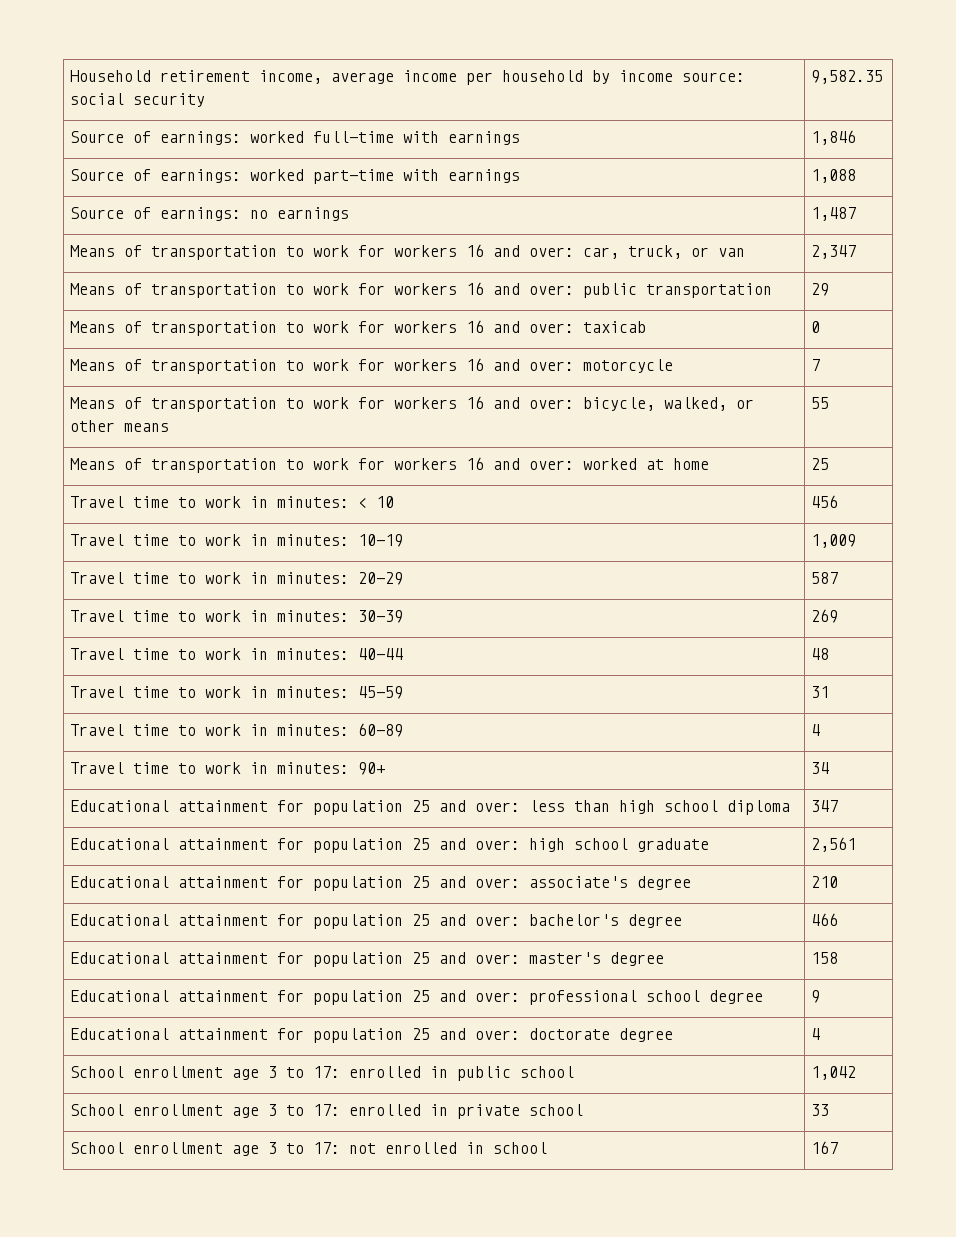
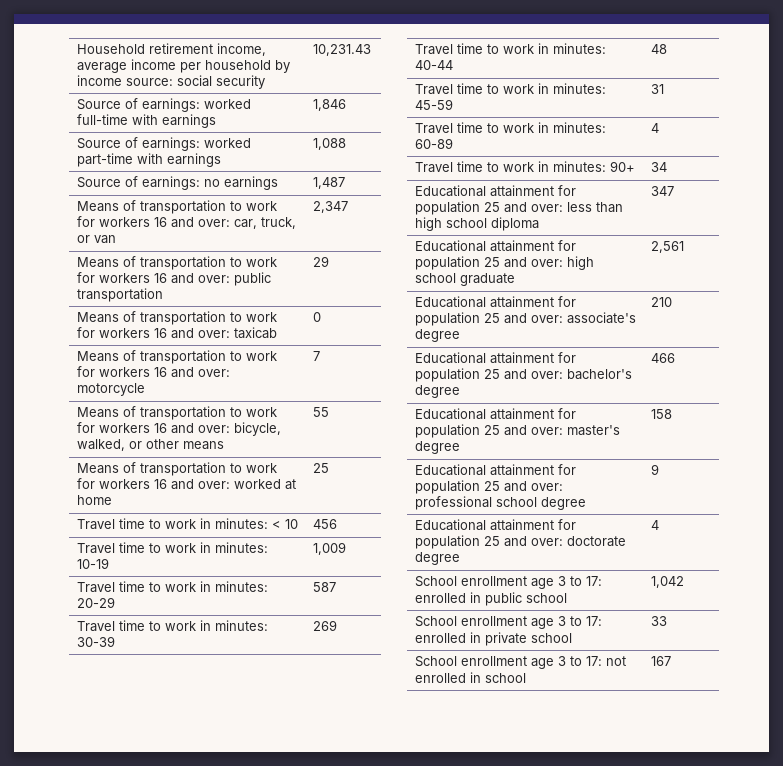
[811,70,884,84] 9,582.35 -> [312,44,371,56] 10,231.43

